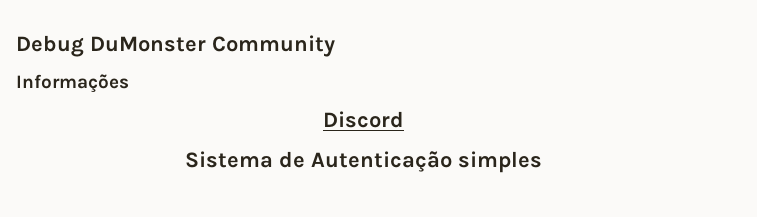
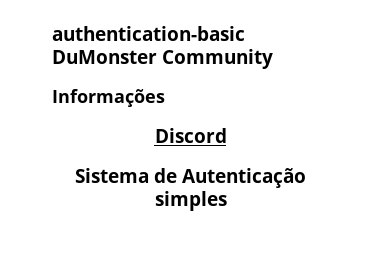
[16,35,84,57] Debug -> [52,26,245,41] authentication-basic

